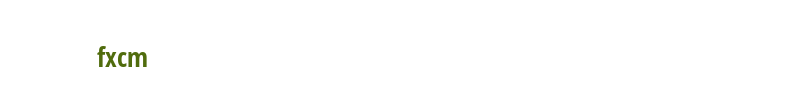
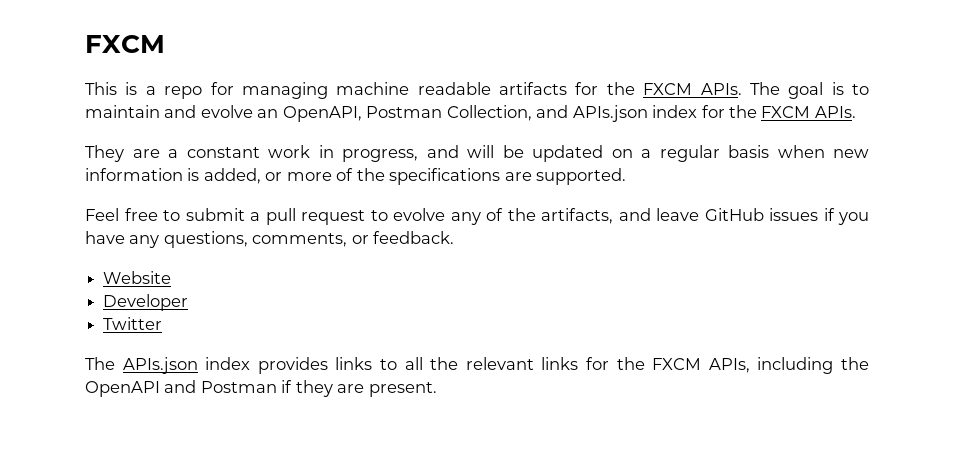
[97,46,148,67] fxcm -> [85,35,165,53] [85,82,869,99] [85,105,856,122] [85,145,869,162] [85,168,627,185] [85,208,869,225] [85,231,455,248] [103,271,172,284] [103,294,189,311] [103,317,163,330] [85,357,870,374] [85,380,437,397] FXCM // This is a repo for managing machine readable artifacts for the FXCM APIs. The goal is to maintain and evolve an OpenAPI, Postman Collection, and APIs.json index for the FXCM APIs. // They are a constant work in progress, and will be updated on a regular basis when new information is added, or more of the specifications are supported. // Feel free to submit a pull request to evolve any of the artifacts, and leave GitHub issues if you have any questions, comments, or feedback. // Website // Developer // Twitter // The APIs.json index provides links to all the relevant links for the FXCM APIs, including the OpenAPI and Postman if they are present.

